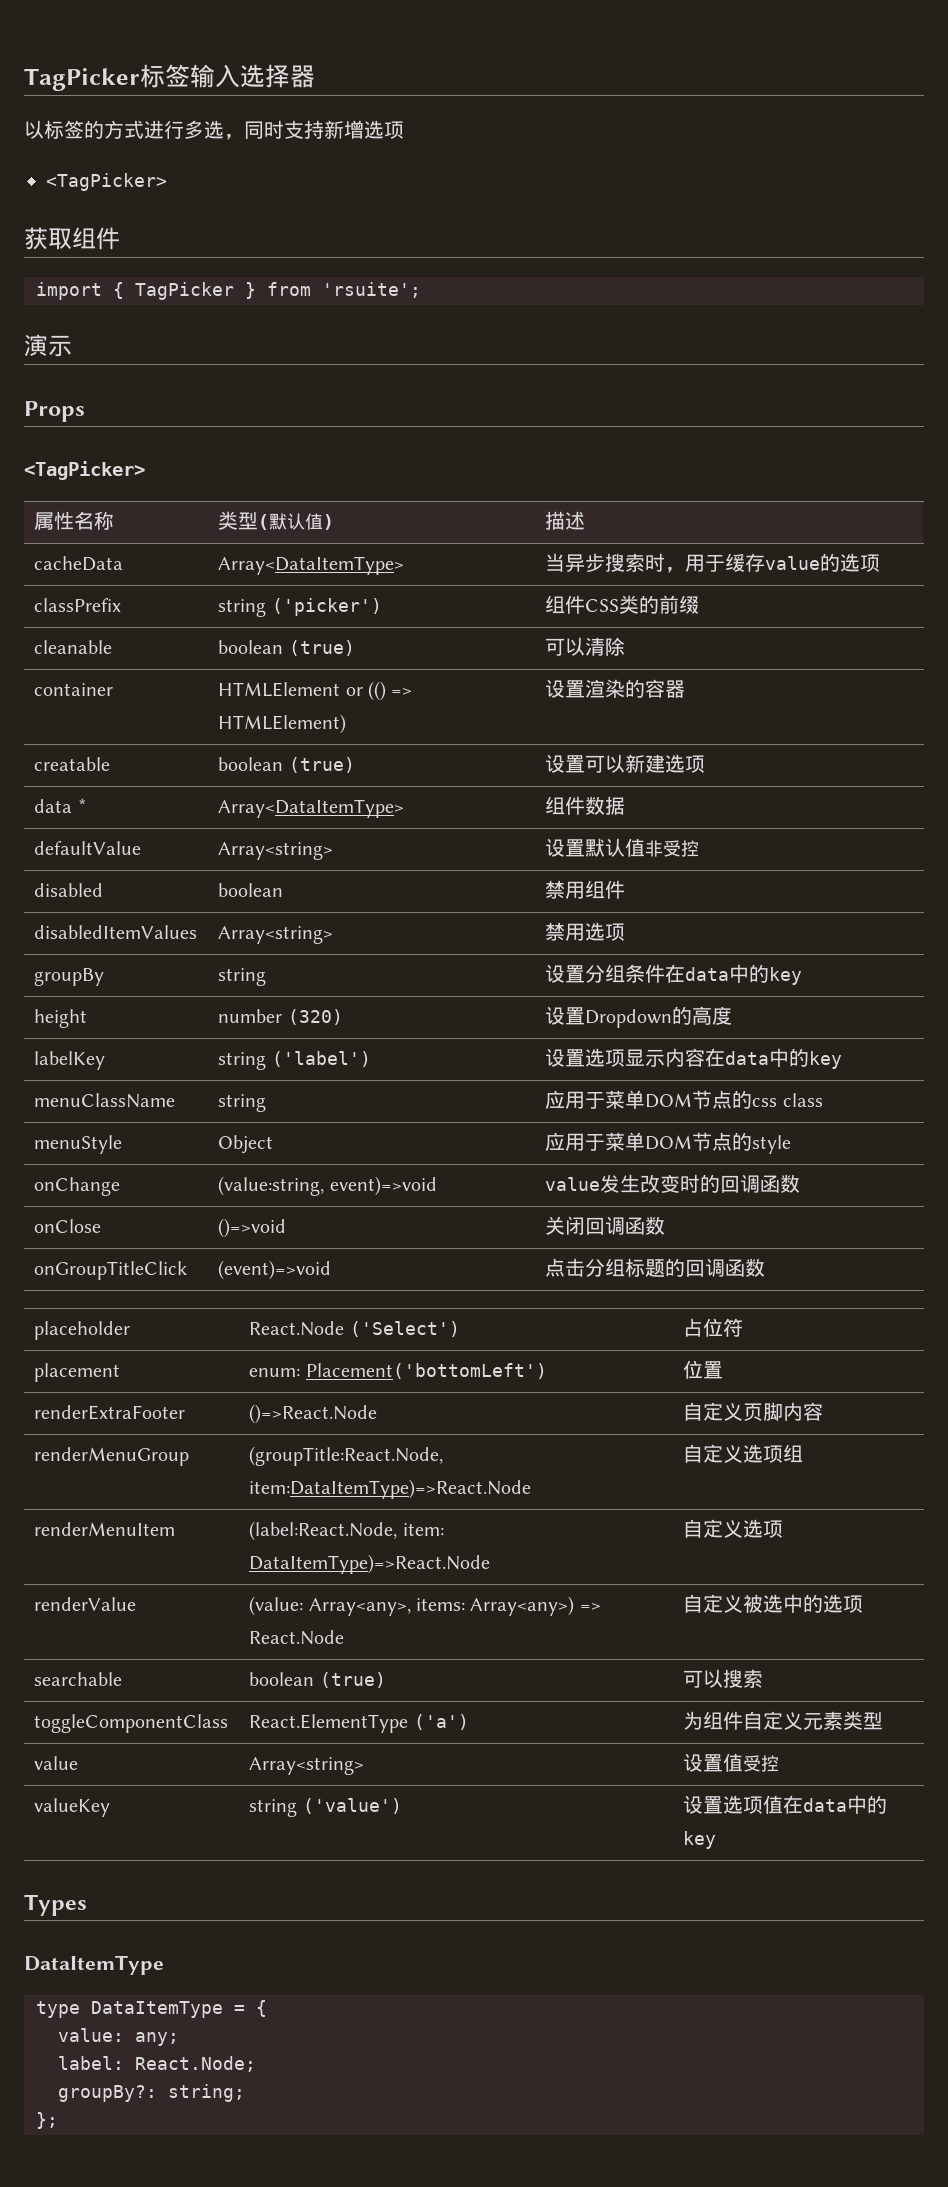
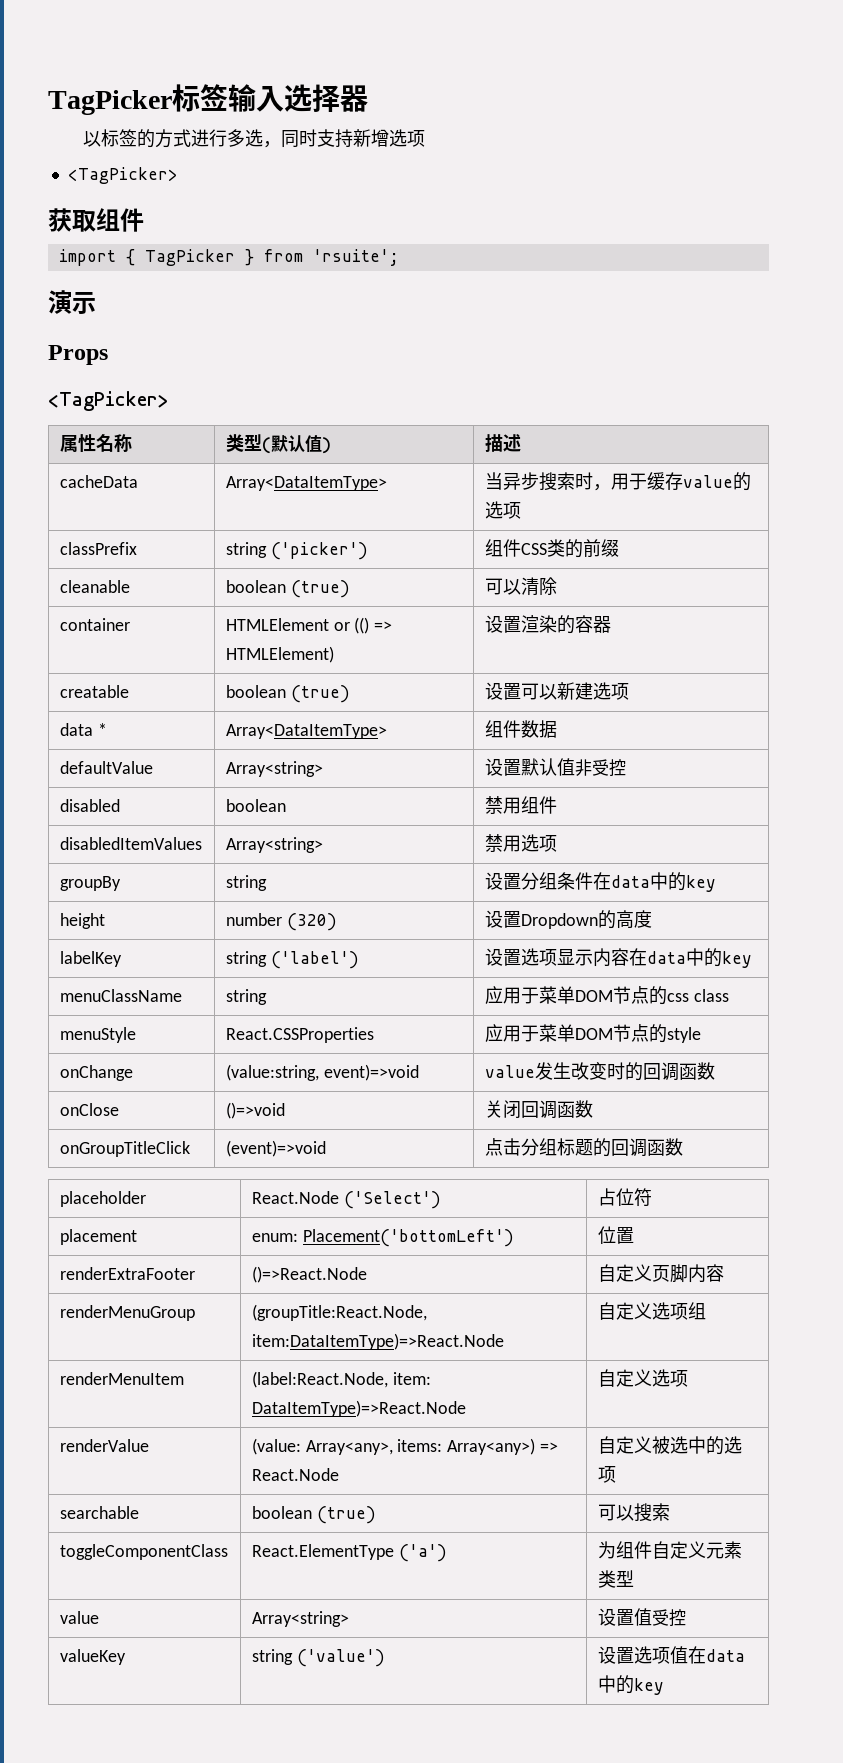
[218,1135,274,1154] Object -> [225,1027,374,1043] React.CSSProperties
[24,1894,87,1916] [24,1955,164,1975] [36,2000,267,2018] [58,2028,179,2046] [58,2056,256,2072] [58,2084,245,2102] [36,2112,58,2129] // Types // DataItemType // type DataItemType = { // value: any; // label: React.Node; // groupBy?: string; // }; -> (664, 1686) none

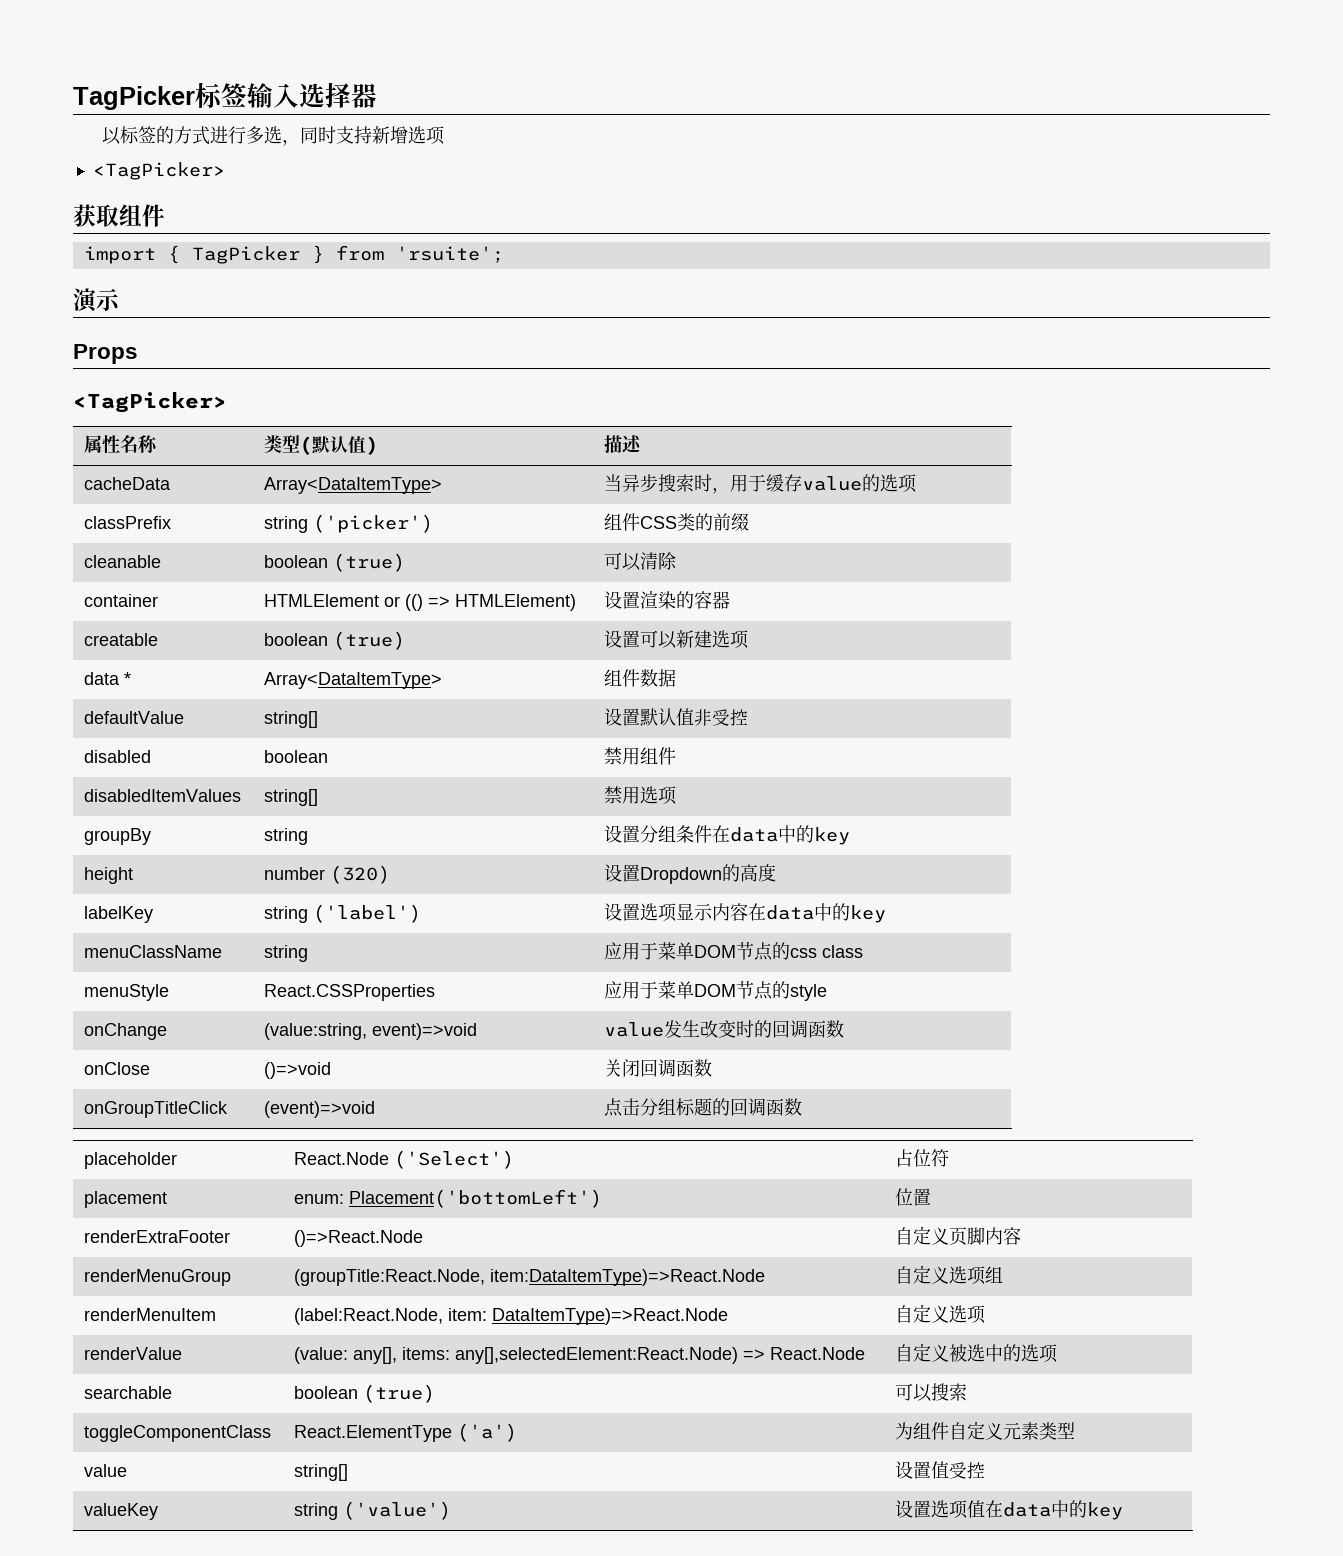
[225,761,323,777] Array<string> -> [264,711,319,728] string[]
[225,837,323,853] Array<string> -> [264,789,319,806] string[]
[305,1438,536,1455] Array<any>, items: Array<any>) -> [353,1347,739,1364] any[], items: any[],selectedElement:React.Node)
[251,1611,349,1627] Array<string> -> [294,1464,349,1481] string[]

